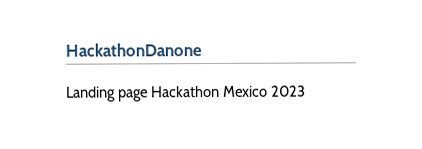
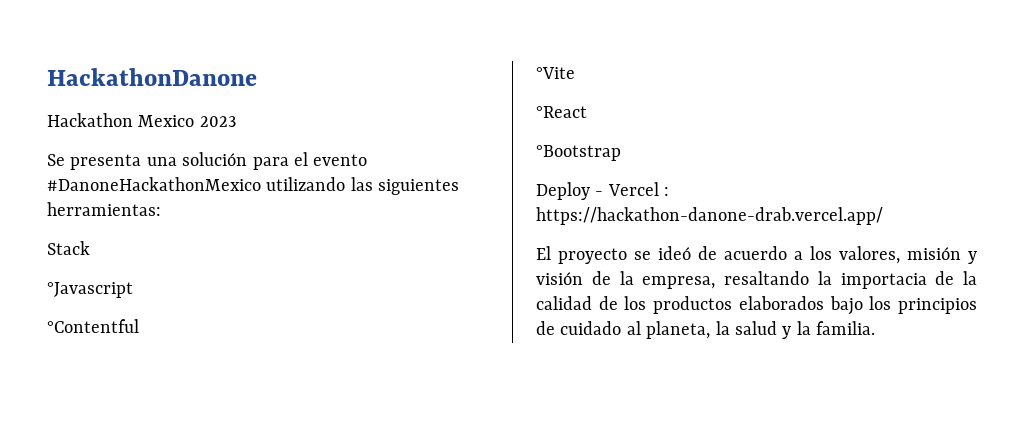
[66,86,148,102] Landing page -> (257, 77) none
(306, 91) none -> [47,152,368,170] [47,177,460,195] [47,202,161,216] [47,241,90,255] [47,282,133,298] [47,319,139,333] [536,67,575,79] [536,106,587,118] [536,145,621,161] [536,182,670,200] [536,207,883,225] [536,246,977,264] [536,271,977,289] [536,296,977,315] [536,321,876,339] // Se presenta una solución para el evento #DanoneHackathonMexico utilizando las siguientes herramientas: // Stack // °Javascript // °Contentful // °Vite // °React // °Bootstrap // Deploy - Vercel : https://hackathon-danone-drab.vercel.app/ // El proyecto se ideó de acuerdo a los valores, misión y visión de la empresa, resaltando la importacia de la calidad de los productos elaborados bajo los principios de cuidado al planeta, la salud y la familia.

